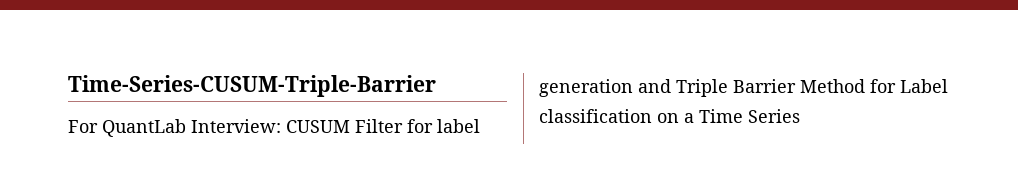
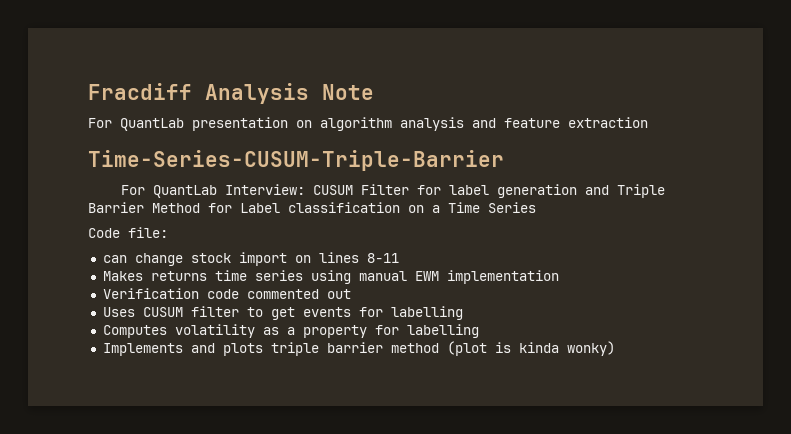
(68, 86) none -> [88,83,374,104] [88,117,648,131] Fracdiff Analysis Note // For QuantLab presentation on algorithm analysis and feature extraction //
(800, 116) none -> [88,227,168,238] [102,252,399,266] [102,270,559,284] [102,288,351,299] [102,306,463,320] [102,324,479,338] [102,341,615,356] // Code file: // can change stock import on lines 8-11 // Makes returns time series using manual EWM implementation // Verification code commented out // Uses CUSUM filter to get events for labelling // Computes volatility as a property for labelling // Implements and plots triple barrier method (plot is kinda wonky)

